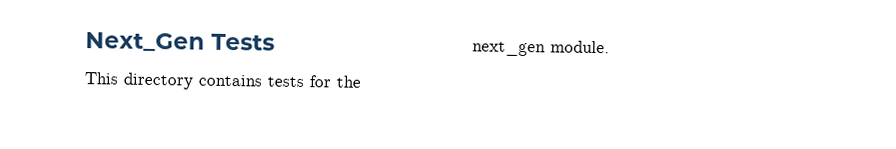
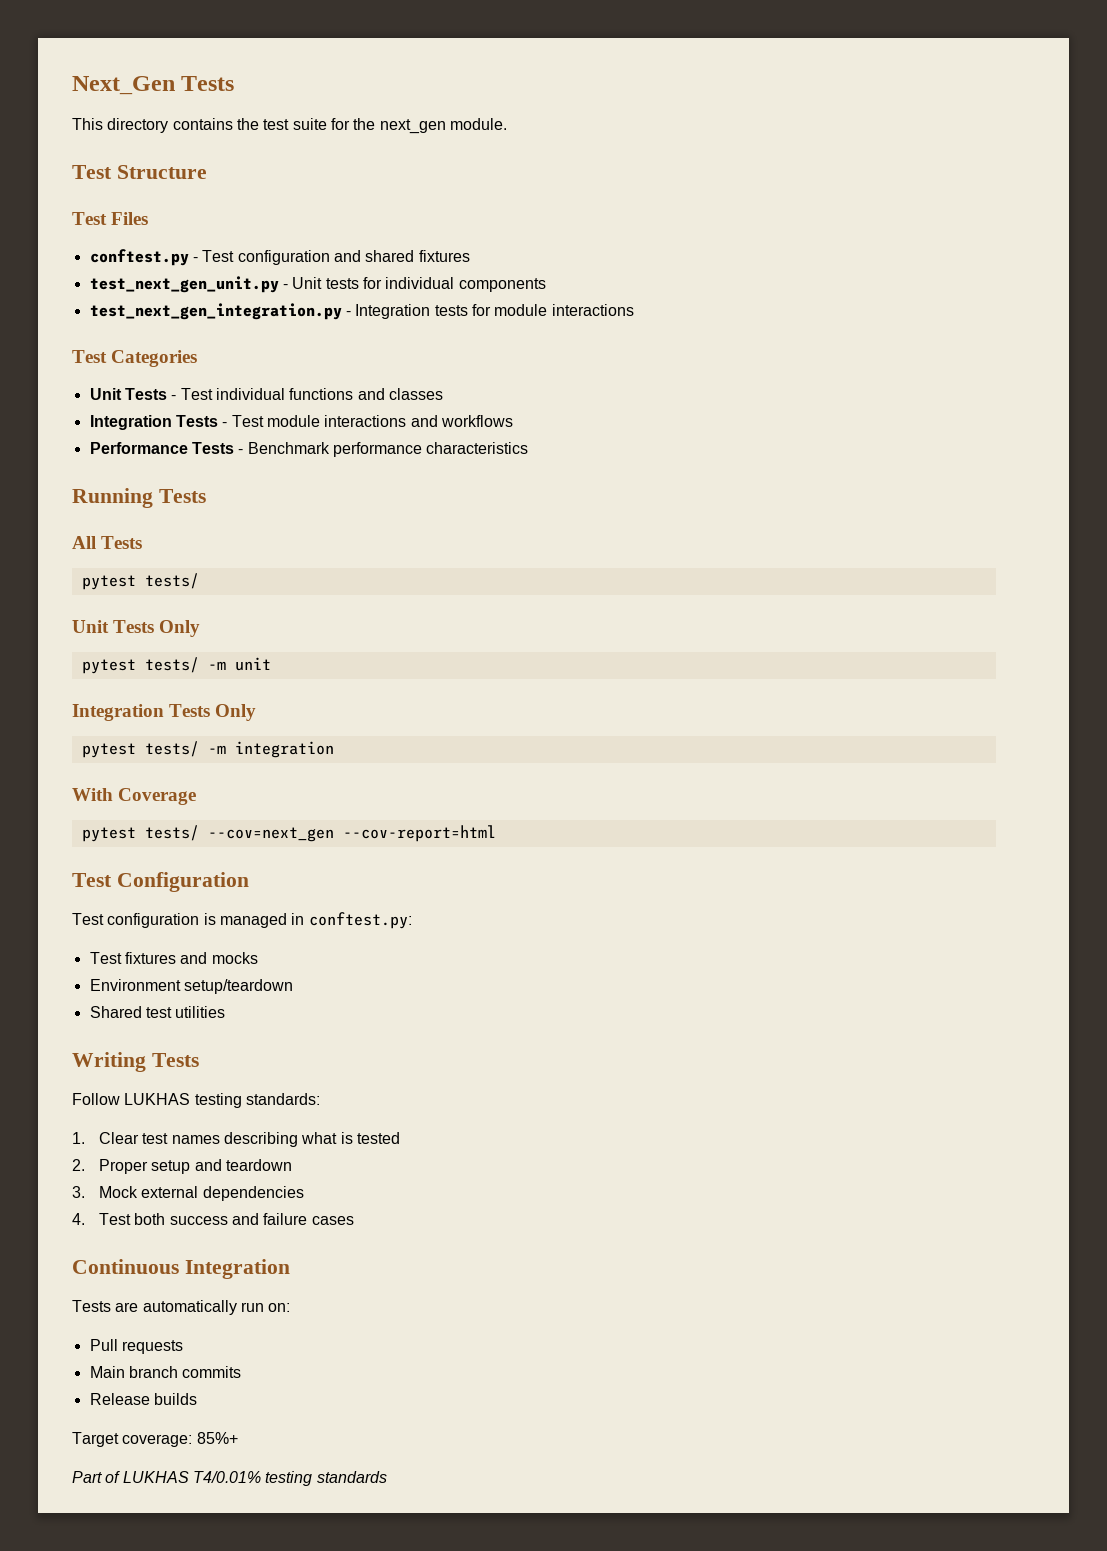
[267,76,304,88] tests -> [236,118,327,130] the test suite
(610, 47) none -> [72,165,207,179] [72,212,149,225] [89,249,470,266] [89,276,546,293] [89,303,634,320] [72,350,198,367] [89,388,443,400] [89,415,513,430] [89,442,529,457] [72,488,206,508] [72,536,143,549] [81,573,199,590] [72,620,201,637] [81,657,271,674] [72,704,257,721] [81,741,334,758] [72,788,197,805] [81,825,496,842] [72,872,249,892] [72,912,412,929] [89,952,258,964] [89,979,293,994] [89,1006,226,1018] [72,1052,199,1072] [72,1093,320,1108] [72,1132,400,1147] [72,1159,292,1174] [72,1186,304,1201] [72,1213,354,1225] [72,1259,290,1279] [72,1300,291,1315] [89,1339,183,1354] [89,1366,242,1378] [89,1393,197,1405] [72,1432,238,1447] [72,1471,387,1486] // Test Structure // Test Files // conftest.py - Test configuration and shared fixtures // test_next_gen_unit.py - Unit tests for individual components // test_next_gen_integration.py - Integration tests for module interactions // Test Categories // Unit Tests - Test individual functions and classes // Integration Tests - Test module interactions and workflows // Performance Tests - Benchmark performance characteristics // Running Tests // All Tests // pytest tests/ // Unit Tests Only // pytest tests/ -m unit // Integration Tests Only // pytest tests/ -m integration // With Coverage // pytest tests/ --cov=next_gen --cov-report=html // Test Configuration // Test configuration is managed in conftest.py: // Test fixtures and mocks // Environment setup/teardown // Shared test utilities // Writing Tests // Follow LUKHAS testing standards: // 1. Clear test names describing what is tested // 2. Proper setup and teardown // 3. Mock external dependencies // 4. Test both success and failure cases // Continuous Integration // Tests are automatically run on: // Pull requests // Main branch commits // Release builds // Target coverage: 85%+ // Part of LUKHAS T4/0.01% testing standards

